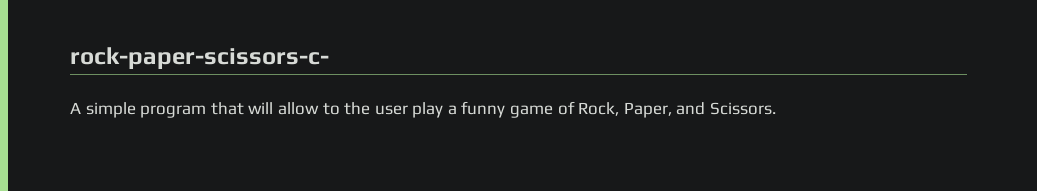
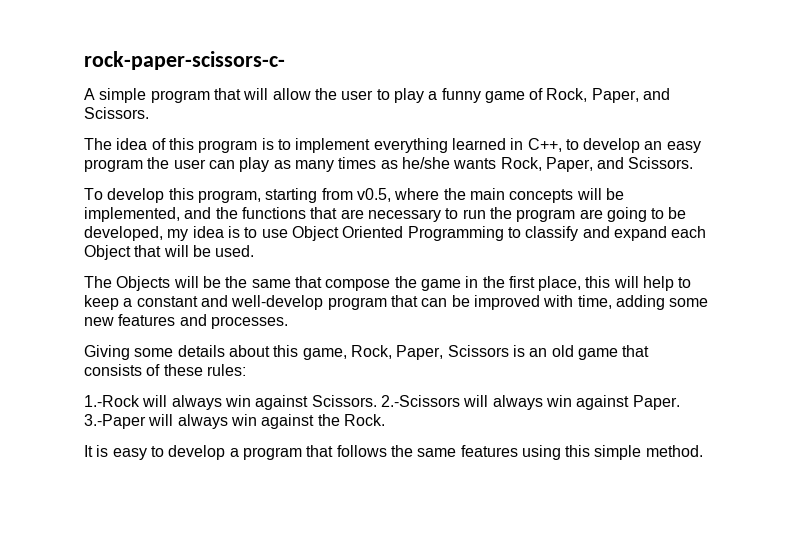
[322,102,408,115] to the user -> [314,88,390,100] the user to
(777, 108) none -> [84,138,701,153] [84,157,694,172] [84,188,624,203] [84,207,687,222] [84,226,707,241] [84,245,255,260] [84,276,692,291] [84,295,709,310] [84,314,288,329] [84,345,650,360] [84,364,246,376] [84,395,680,410] [84,414,385,429] [84,445,703,460] // The idea of this program is to implement everything learned in C++, to develop an easy program the user can play as many times as he/she wants Rock, Paper, and Scissors. // To develop this program, starting from v0.5, where the main concepts will be implemented, and the functions that are necessary to run the program are going to be developed, my idea is to use Object Oriented Programming to classify and expand each Object that will be used. // The Objects will be the same that compose the game in the first place, this will help to keep a constant and well-develop program that can be improved with time, adding some new features and processes. // Giving some details about this game, Rock, Paper, Scissors is an old game that consists of these rules: // 1.-Rock will always win against Scissors. 2.-Scissors will always win against Paper. 3.-Paper will always win against the Rock. // It is easy to develop a program that follows the same features using this simple method.

